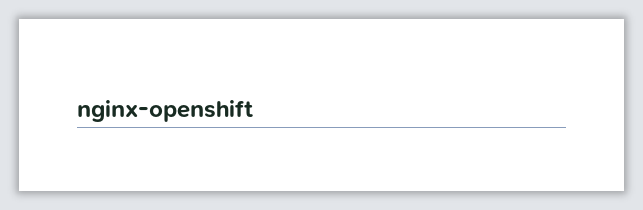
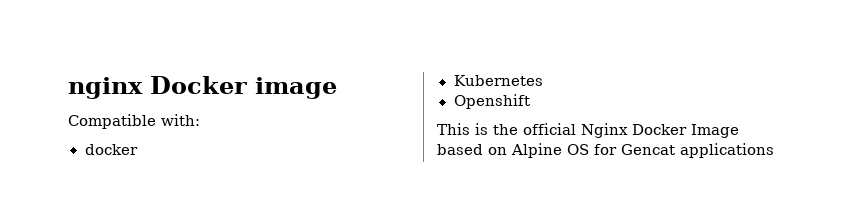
[77,100,253,122] nginx-openshift -> [68,76,337,99] [68,114,200,129] [84,144,138,155] [453,75,543,86] [453,94,530,109] [437,123,739,138] [437,143,774,158] nginx Docker image // Compatible with: // docker // Kubernetes // Openshift // This is the official Nginx Docker Image based on Alpine OS for Gencat applications

